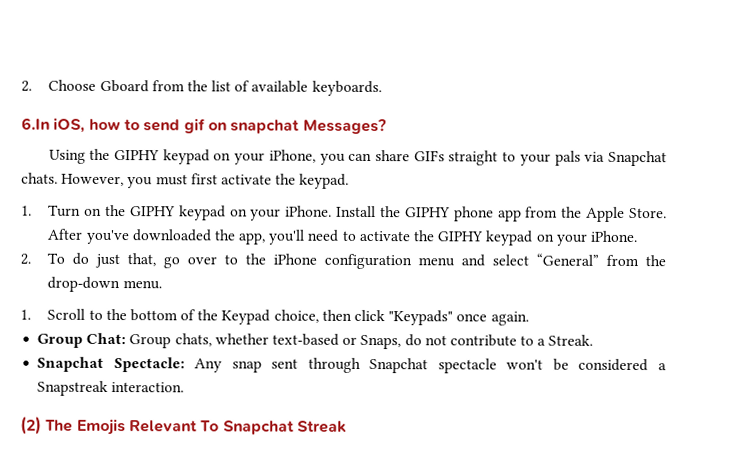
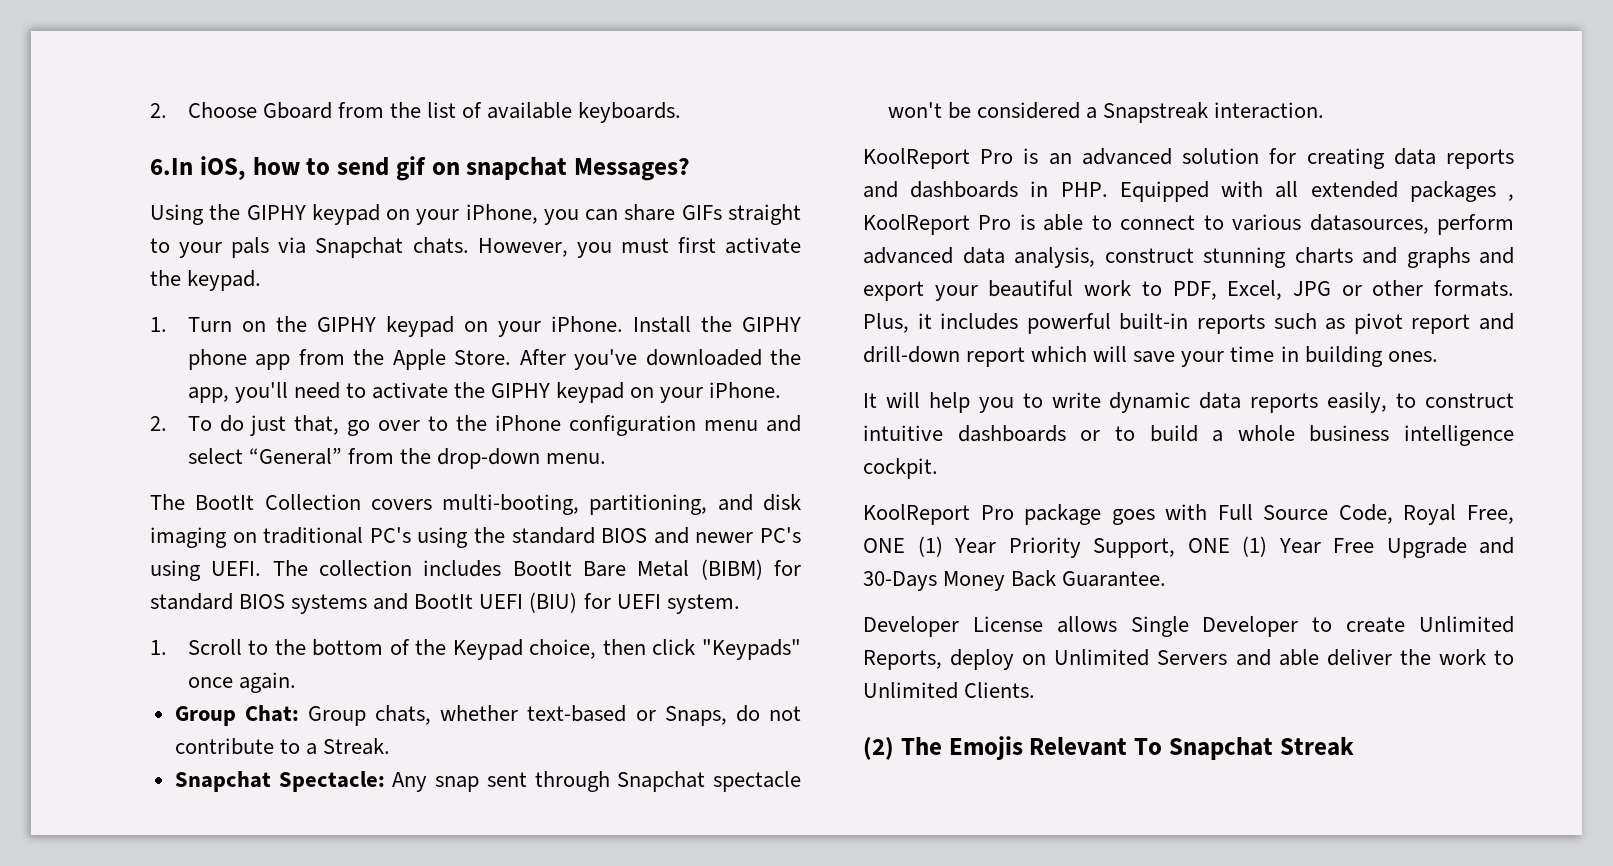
(162, 285) none -> [150,494,802,515] [150,527,802,548] [150,559,801,581] [150,592,740,614] // The BootIt Collection covers multi-booting, partitioning, and disk imaging on traditional PC's using the standard BIOS and newer PC's using UEFI. The collection includes BootIt Bare Metal (BIBM) for standard BIOS systems and BootIt UEFI (BIU) for UEFI system.
(185, 387) none -> [863,148,1514,169] [863,181,1514,202] [863,214,1514,235] [863,247,1514,268] [863,280,1514,301] [863,313,1514,334] [863,346,1438,367] [863,392,1514,413] [863,425,1514,446] [863,458,938,479] [863,504,1514,525] [863,536,1514,558] [863,570,1167,591] [863,616,1514,637] [863,649,1514,670] [863,682,1036,699] // KoolReport Pro is an advanced solution for creating data reports and dashboards in PHP. Equipped with all extended packages , KoolReport Pro is able to connect to various datasources, perform advanced data analysis, construct stunning charts and graphs and export your beautiful work to PDF, Excel, JPG or other formats. Plus, it includes powerful built-in reports such as pivot report and drill-down report which will save your time in building ones. // It will help you to write dynamic data reports easily, to construct intuitive dashboards or to build a whole business intelligence cockpit. // KoolReport Pro package goes with Full Source Code, Royal Free, ONE (1) Year Priority Support, ONE (1) Year Free Upgrade and 30-Days Money Back Guarantee. // Developer License allows Single Developer to create Unlimited Reports, deploy on Unlimited Servers and able deliver the work to Unlimited Clients.

